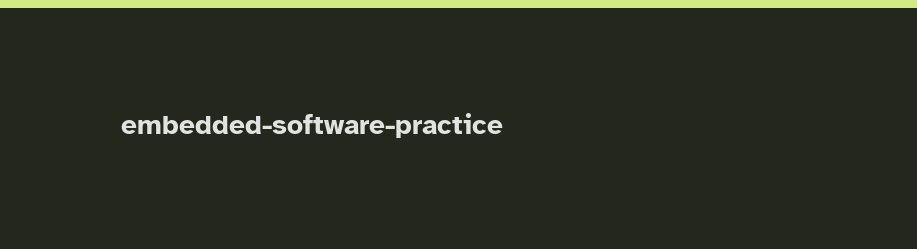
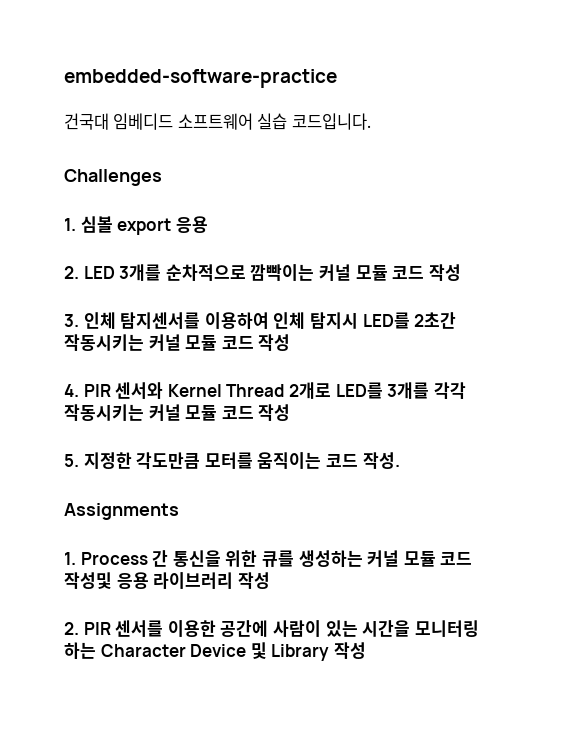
(503, 125) none -> [64,113,371,130] [64,169,162,186] [64,216,208,235] [64,264,461,281] [64,312,457,329] [64,334,291,351] [64,382,466,399] [64,404,291,421] [64,452,400,469] [64,503,179,520] [64,550,473,567] [64,572,270,589] [64,620,479,637] [64,642,366,661] // 건국대 임베디드 소프트웨어 실습 코드입니다. // Challenges // 1. 심볼 export 응용 // 2. LED 3개를 순차적으로 깜빡이는 커널 모듈 코드 작성 // 3. 인체 탐지센서를 이용하여 인체 탐지시 LED를 2초간 작동시키는 커널 모듈 코드 작성 // 4. PIR 센서와 Kernel Thread 2개로 LED를 3개를 각각 작동시키는 커널 모듈 코드 작성 // 5. 지정한 각도만큼 모터를 움직이는 코드 작성. // Assignments // 1. Process 간 통신을 위한 큐를 생성하는 커널 모듈 코드 작성및 응용 라이브러리 작성 // 2. PIR 센서를 이용한 공간에 사람이 있는 시간을 모니터링 하는 Character Device 및 Library 작성

